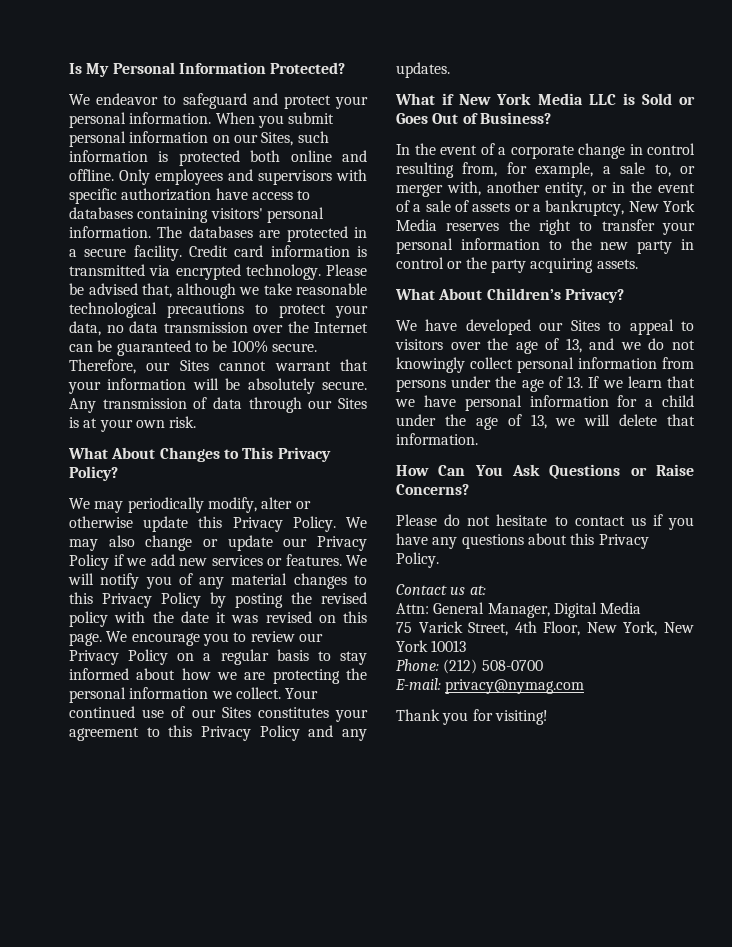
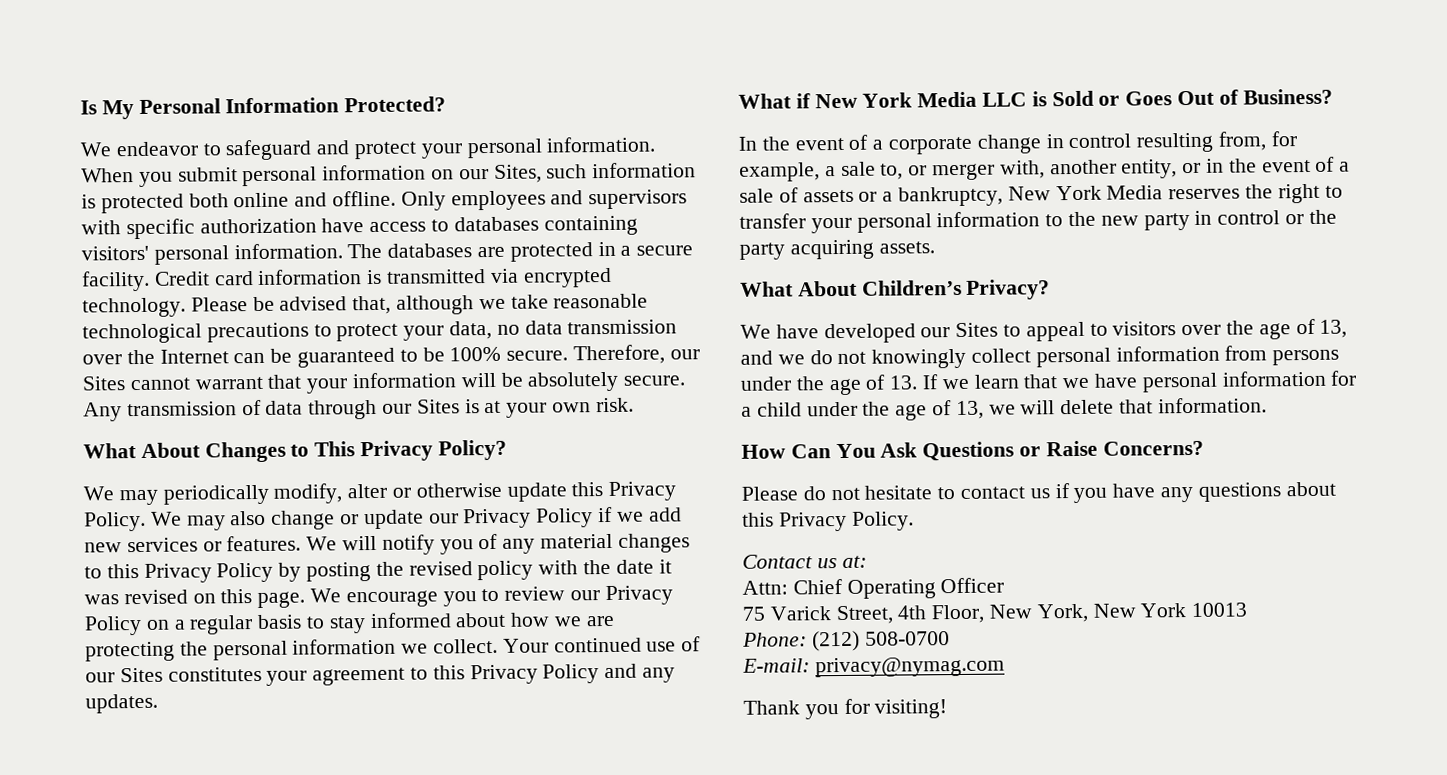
[433,602,642,618] General Manager, Digital Media -> [792,577,1005,599] Chief Operating Officer

